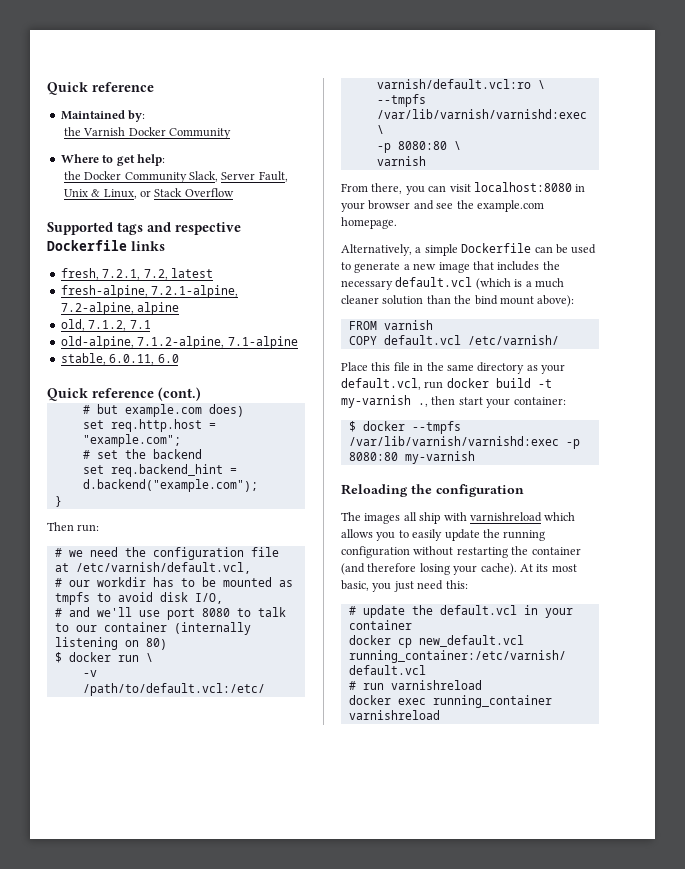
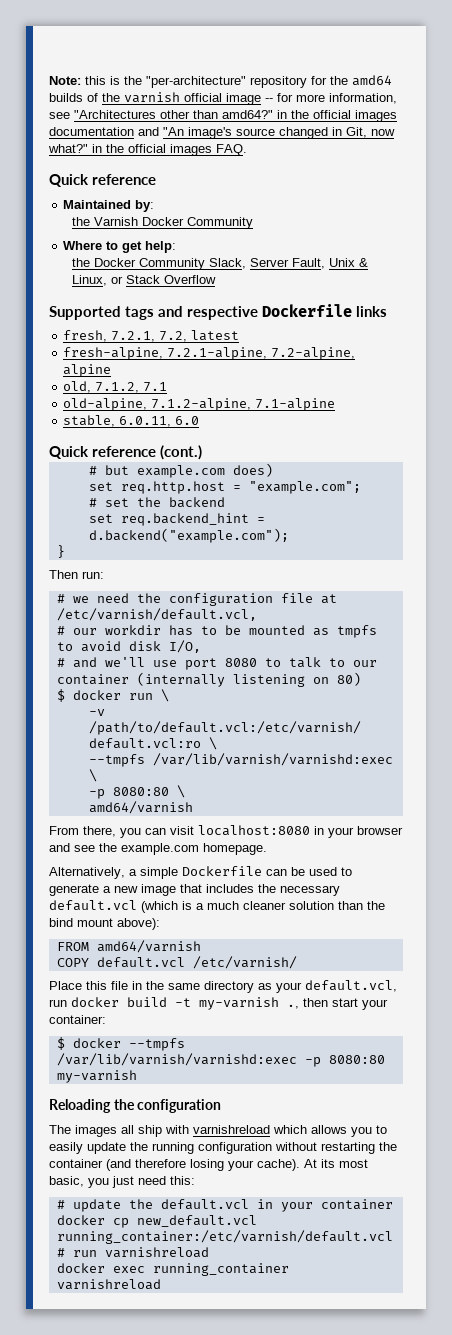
(47, 88) none -> [49,75,392,88] [49,92,397,105] [49,110,397,122] [49,127,395,139] [48,144,247,156] Note: this is the "per-architecture" repository for the amd64 builds of the varnish official image -- for more information, see "Architectures other than amd64?" in the official images documentation and "An image's source changed in Git, now what?" in the official images FAQ. //
[376,156,426,166] varnish -> [88,801,193,814] amd64/varnish
[383,320,433,330] varnish -> [96,940,201,953] amd64/varnish

